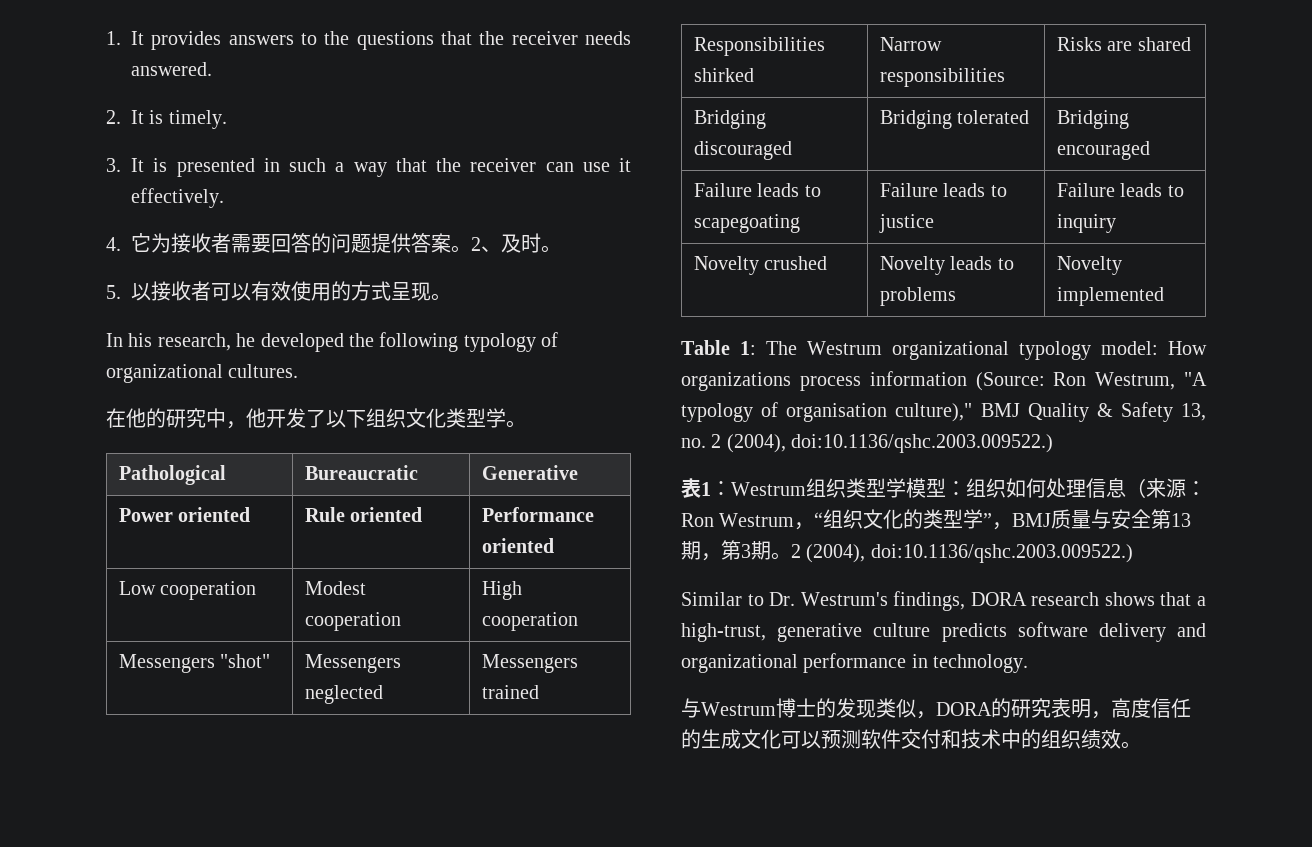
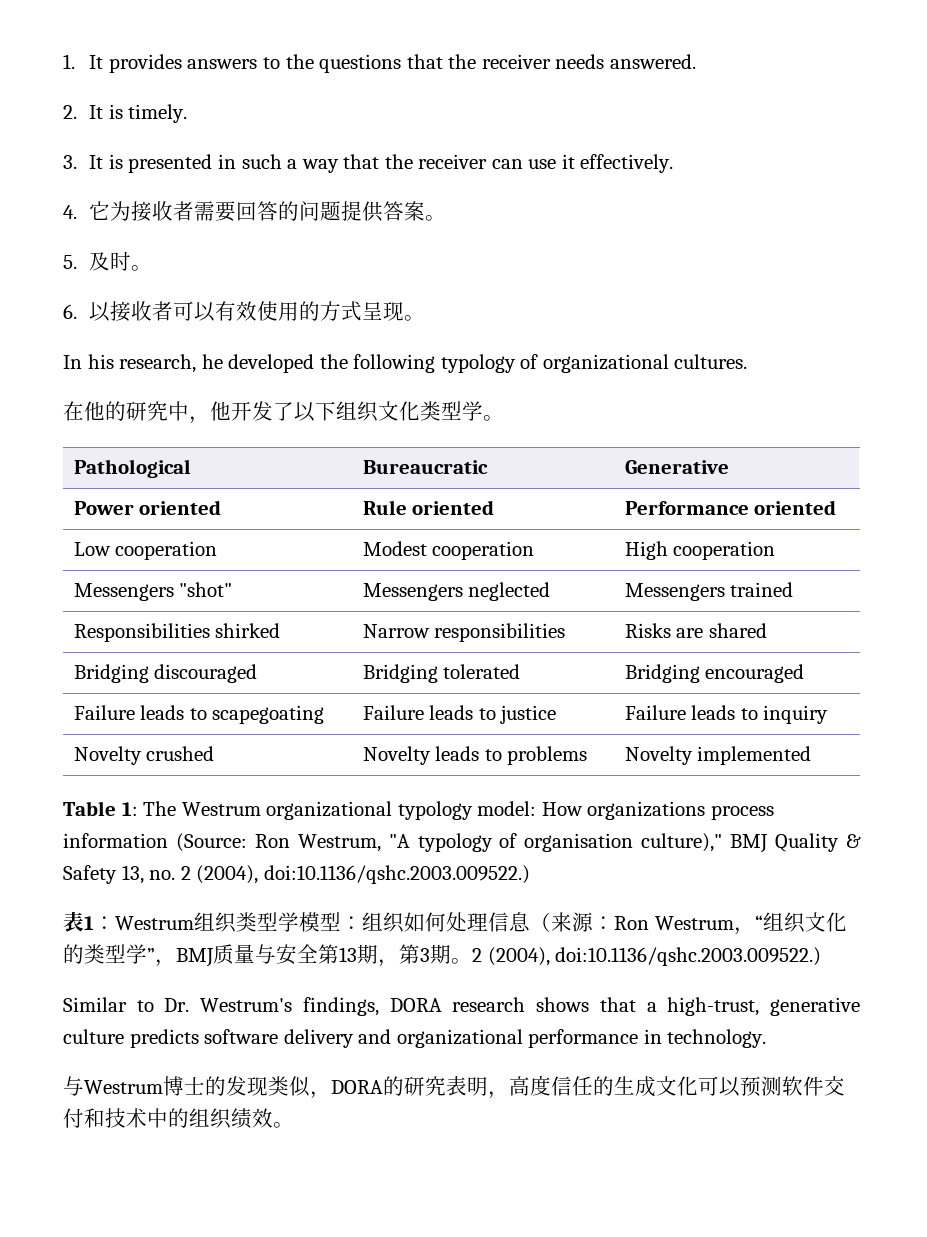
[471,237,501,252] 2、 -> [63,255,77,269] // 5.
[106,285,121,299] 5. -> [63,304,77,319] 6.

